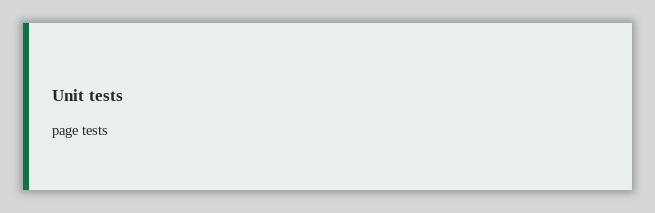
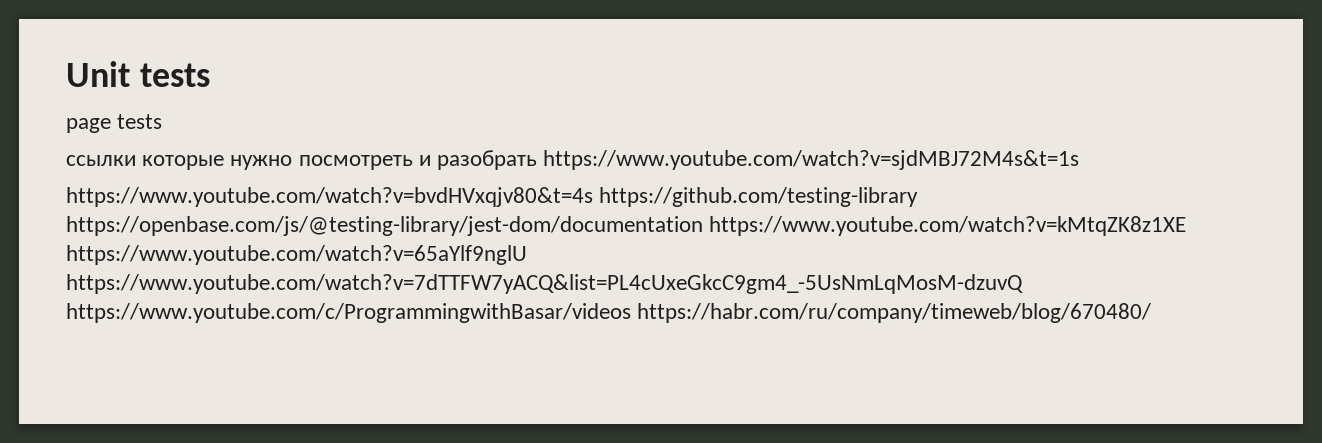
(108, 130) none -> [66,150,1080,170] [66,187,919,207] [66,216,1187,236] [66,245,527,265] [66,274,1023,294] [66,303,1152,323] // ссылки которые нужно посмотреть и разобрать https://www.youtube.com/watch?v=sjdMBJ72M4s&t=1s // https://www.youtube.com/watch?v=bvdHVxqjv80&t=4s https://github.com/testing-library https://openbase.com/js/@testing-library/jest-dom/documentation https://www.youtube.com/watch?v=kMtqZK8z1XE https://www.youtube.com/watch?v=65aYlf9nglU https://www.youtube.com/watch?v=7dTTFW7yACQ&list=PL4cUxeGkcC9gm4_-5UsNmLqMosM-dzuvQ https://www.youtube.com/c/ProgrammingwithBasar/videos https://habr.com/ru/company/timeweb/blog/670480/

